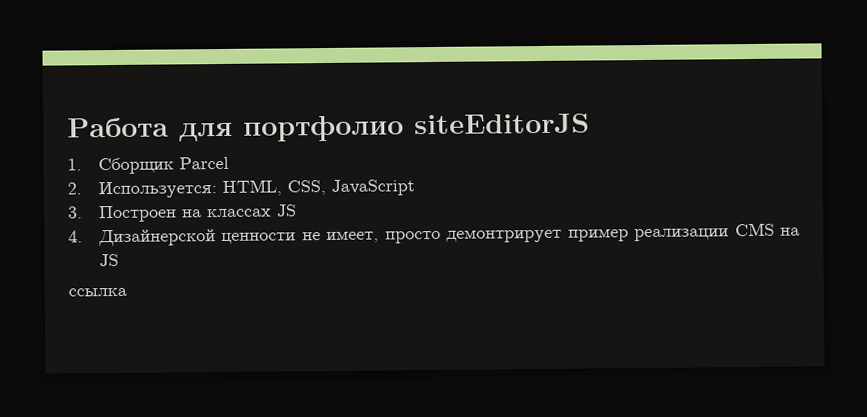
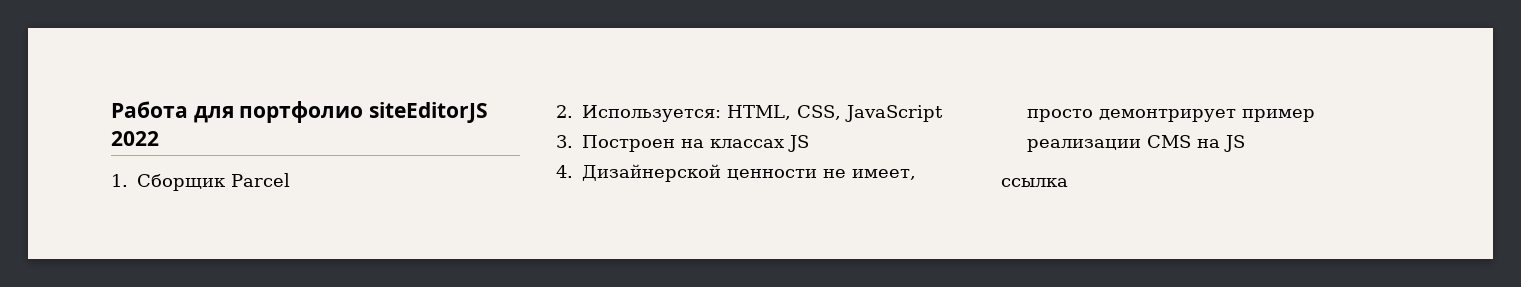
(590, 124) none -> [111,131,159,146] 2022

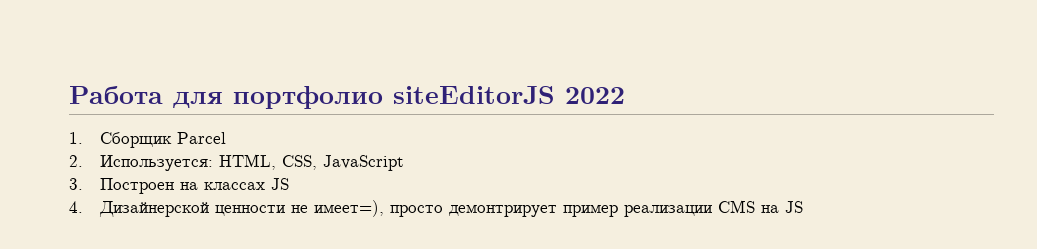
[852,169,917,180] имеет, -> [313,200,384,217] имеет=),
[1001,178,1068,187] // ссылка -> (803, 207) none

